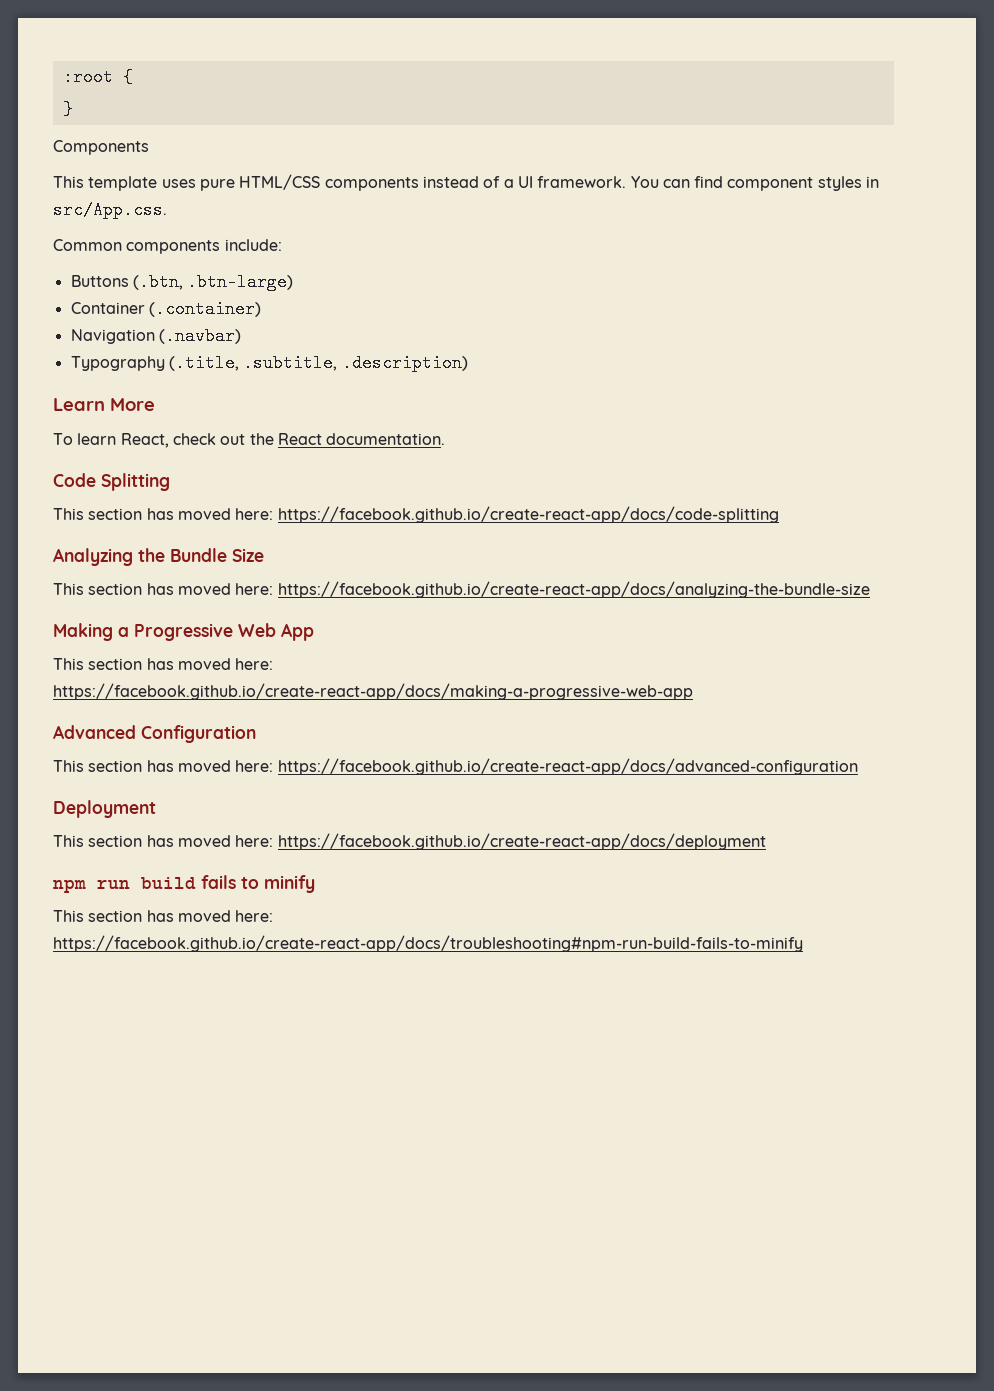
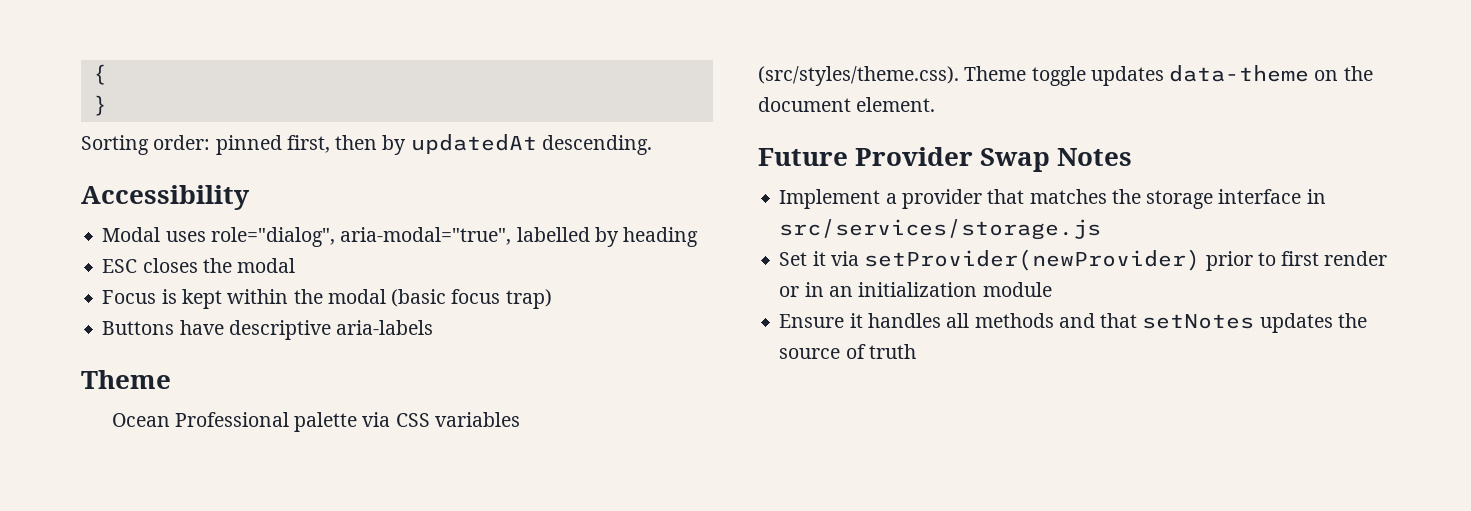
[62,68,113,86] :root -> (92, 74) none
[53,140,149,155] [53,174,880,191] [53,201,167,219] [53,239,282,254] [70,273,294,291] [70,300,261,318] [70,327,241,345] [70,354,468,372] [53,398,155,411] [53,433,446,448] [53,473,170,491] [53,506,779,523] [53,548,264,566] [53,581,870,598] [53,623,314,641] [53,658,274,670] [53,683,693,700] [53,725,256,743] [53,758,858,775] [53,800,156,818] [53,833,766,850] [53,875,315,893] [53,910,274,922] [53,935,803,952] Components // This template uses pure HTML/CSS components instead of a UI framework. You can find component styles in src/App.css. // Common components include: // Buttons (.btn, .btn-large) // Container (.container) // Navigation (.navbar) // Typography (.title, .subtitle, .description) // Learn More // To learn React, check out the React documentation. // Code Splitting // This section has moved here: https://facebook.github.io/create-react-app/docs/code-splitting // Analyzing the Bundle Size // This section has moved here: https://facebook.github.io/create-react-app/docs/analyzing-the-bundle-size // Making a Progressive Web App // This section has moved here: https://facebook.github.io/create-react-app/docs/making-a-progressive-web-app // Advanced Configuration // This section has moved here: https://facebook.github.io/create-react-app/docs/advanced-configuration // Deployment // This section has moved here: https://facebook.github.io/create-react-app/docs/deployment // npm run build fails to minify // This section has moved here: https://facebook.github.io/create-react-app/docs/troubleshooting#npm-run-build-fails-to-minify -> [81,134,652,155] [81,185,250,210] [102,227,699,247] [102,258,296,273] [102,289,552,309] [102,320,434,340] [81,370,171,389] [111,412,520,432] [758,65,1373,86] [758,97,936,112] [758,147,1133,172] [779,189,1326,209] [779,219,1102,240] [779,249,1388,271] [779,282,1052,297] [779,313,1367,333] [779,344,916,359] Sorting order: pinned first, then by updatedAt descending. // Accessibility // Modal uses role="dialog", aria-modal="true", labelled by heading // ESC closes the modal // Focus is kept within the modal (basic focus trap) // Buttons have descriptive aria-labels // Theme // Ocean Professional palette via CSS variables (src/styles/theme.css). Theme toggle updates data-theme on the document element. // Future Provider Swap Notes // Implement a provider that matches the storage interface in src/services/storage.js // Set it via setProvider(newProvider) prior to first render or in an initialization module // Ensure it handles all methods and that setNotes updates the source of truth

